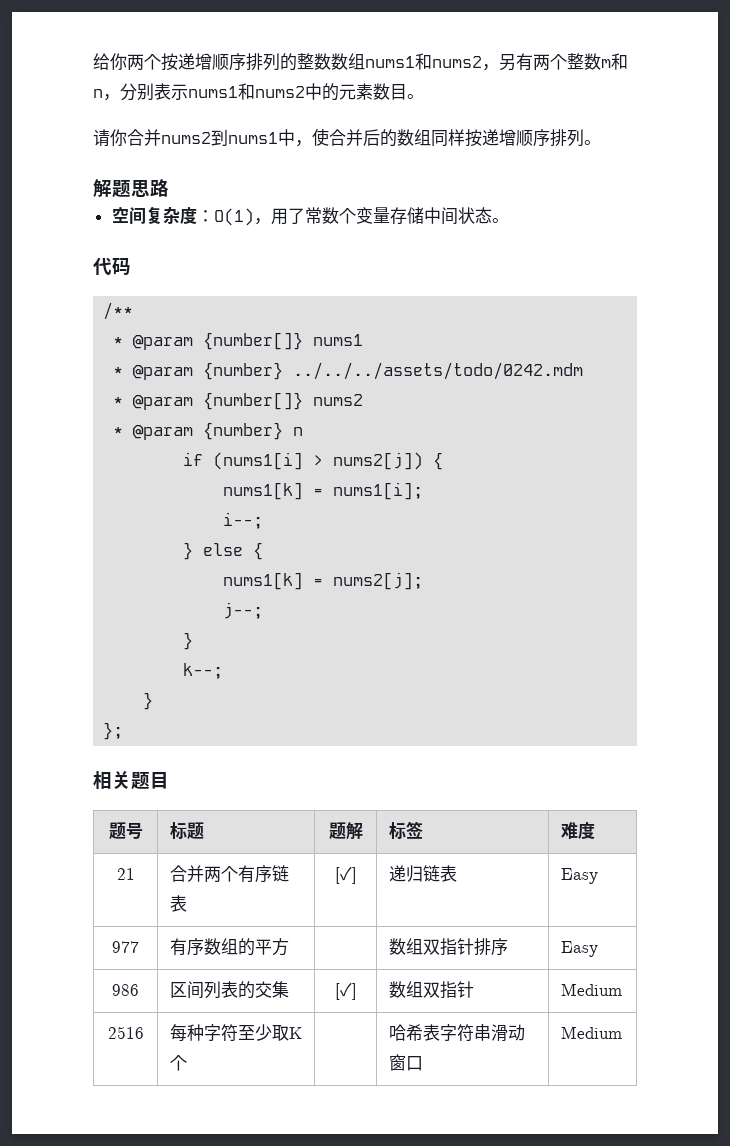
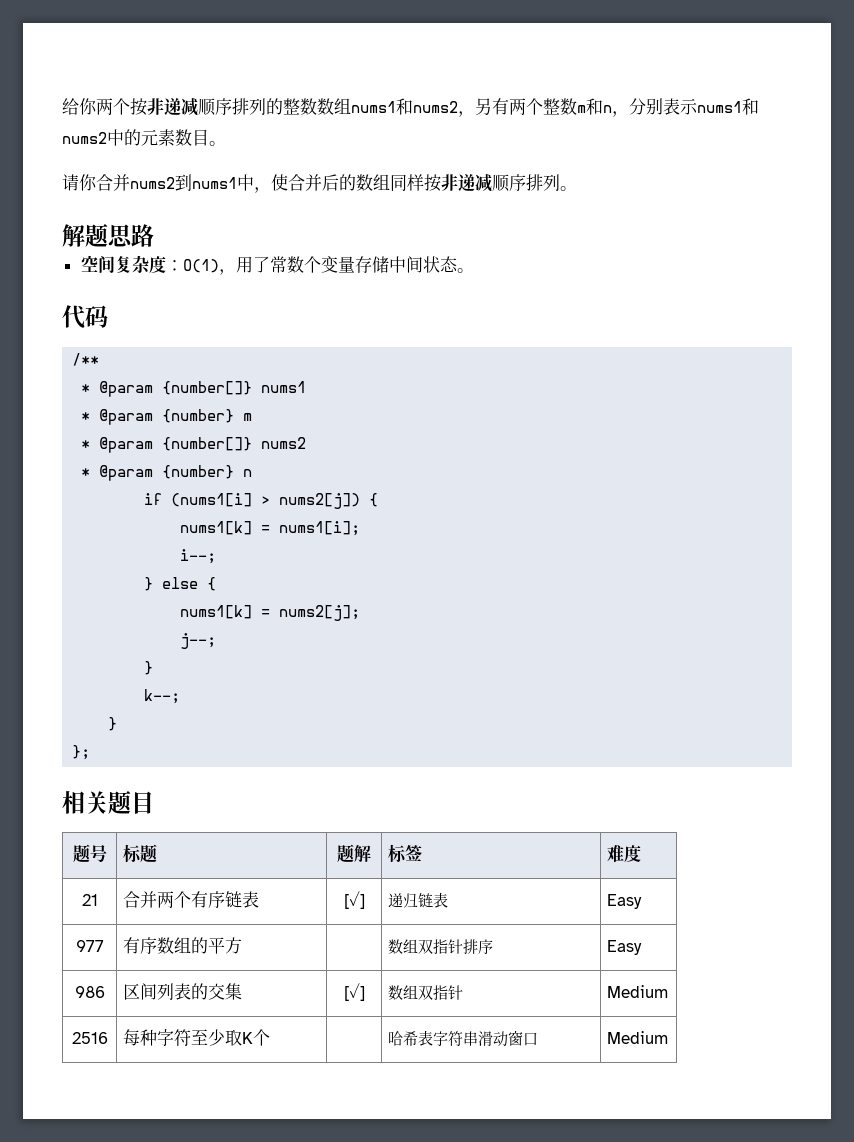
[178,53,212,70] 递增 -> [147,98,198,116] 非递减
[482,129,516,146] 递增 -> [441,174,492,192] 非递减
[293,362,584,380] ../../../assets/todo/0242.mdm -> [243,413,253,421] m

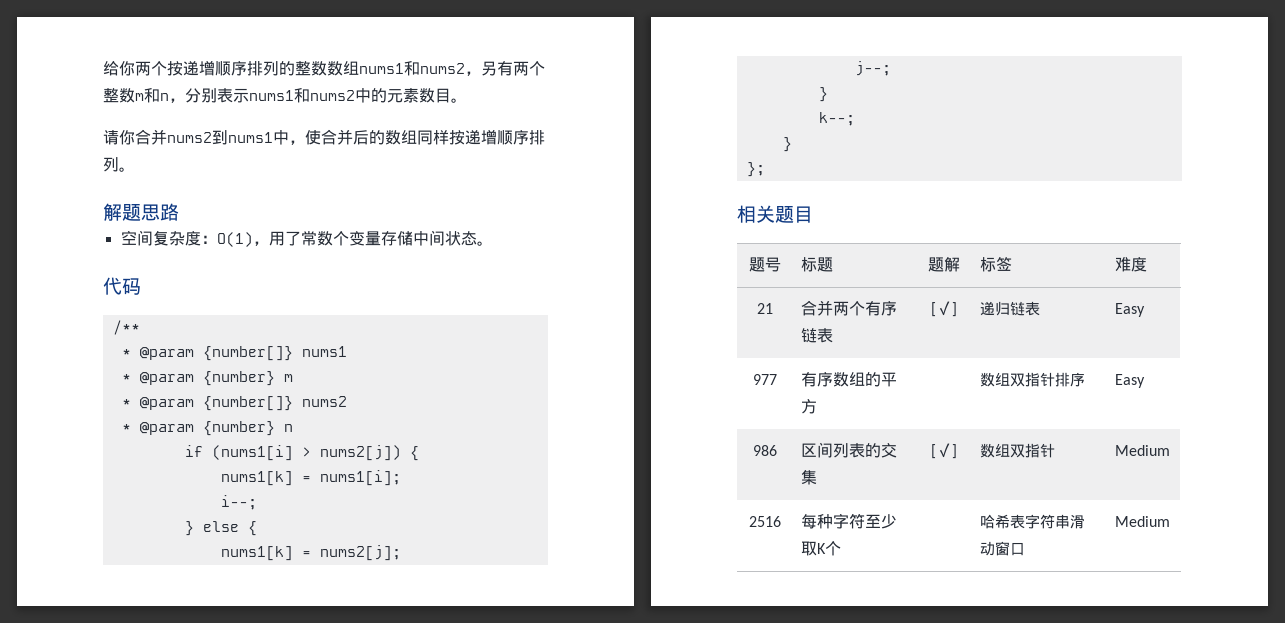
[147,98,198,116] 非递减 -> [183,60,215,76] 递增
[441,174,492,192] 非递减 -> [465,129,497,145] 递增

